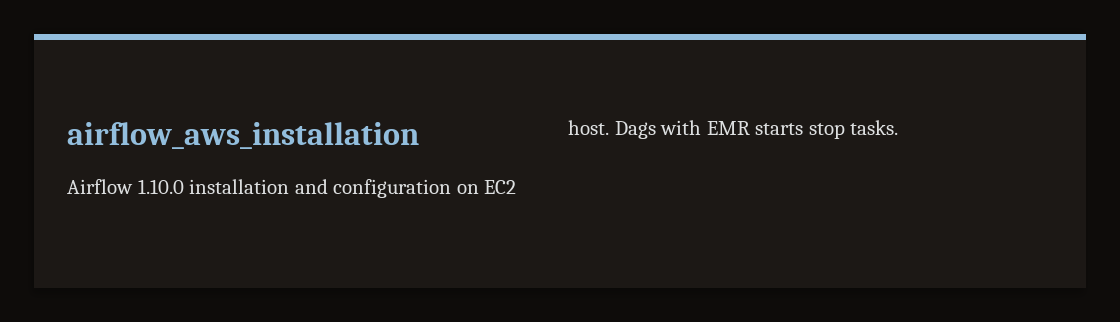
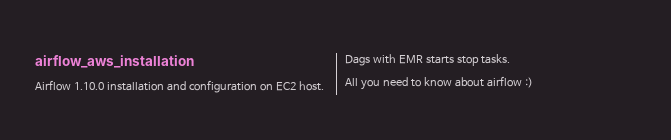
(899, 127) none -> [345,76,533,90] // All you need to know about airflow :)

